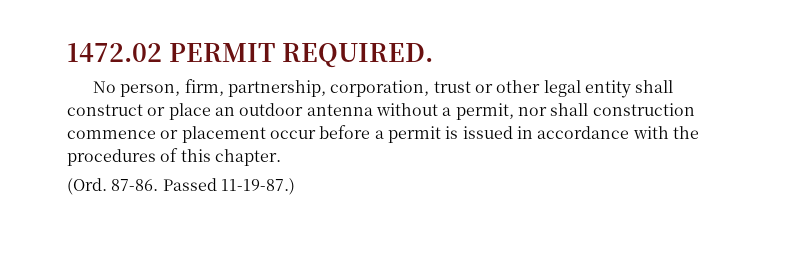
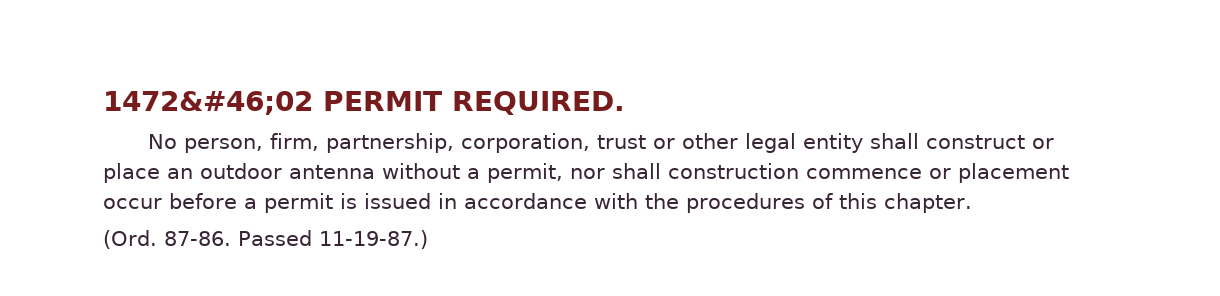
[67,43,162,62] 1472.02 -> [103,91,313,115] 1472&#46;02

